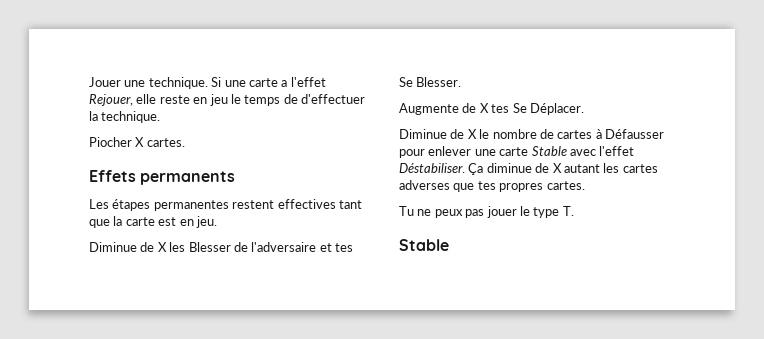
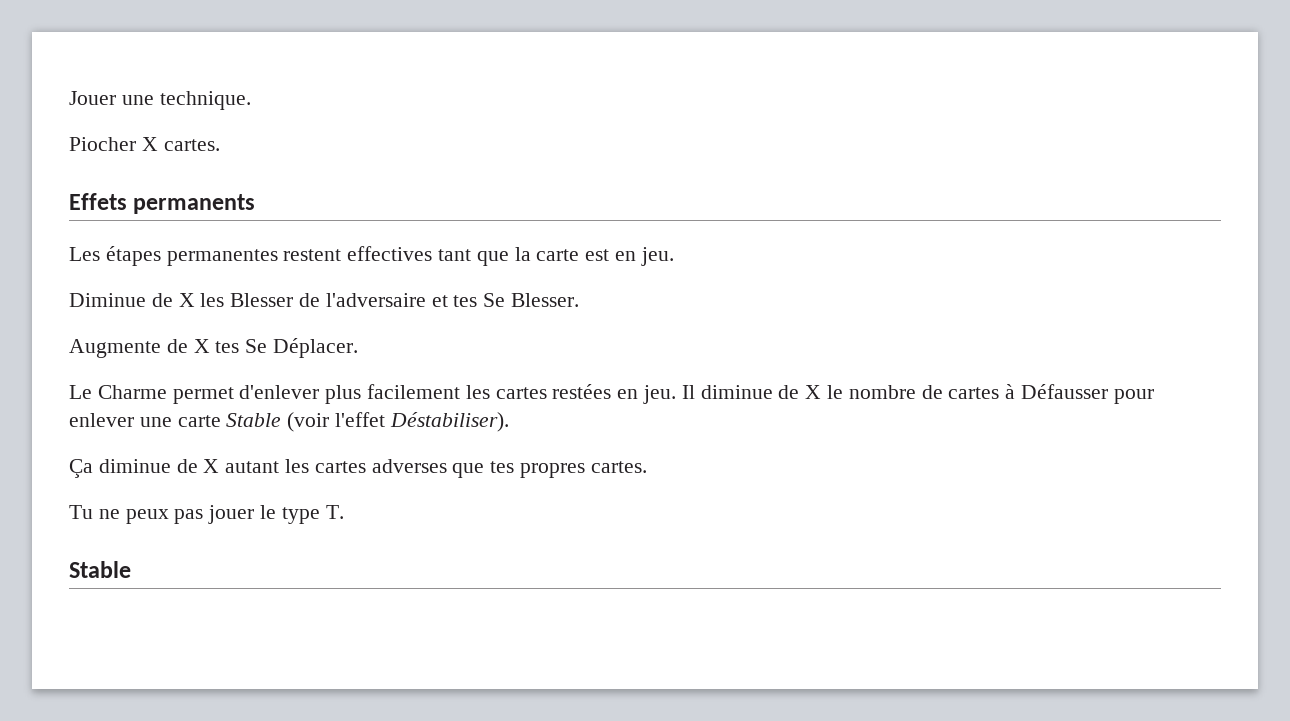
[211,77,326,87] [89,94,365,106] [89,111,161,123] Si une carte a l'effet Rejouer, elle reste en jeu le temps de d'effectuer la technique. -> (251, 100) none
[399,129,447,139] Diminue -> [69,384,773,404] Le Charme permet d'enlever plus facilement les cartes restées en jeu. Il diminue
[569,146,635,156] [399,163,465,173] avec l'effet Déstabiliser. -> [287,412,509,432] (voir l'effet Déstabiliser). //

